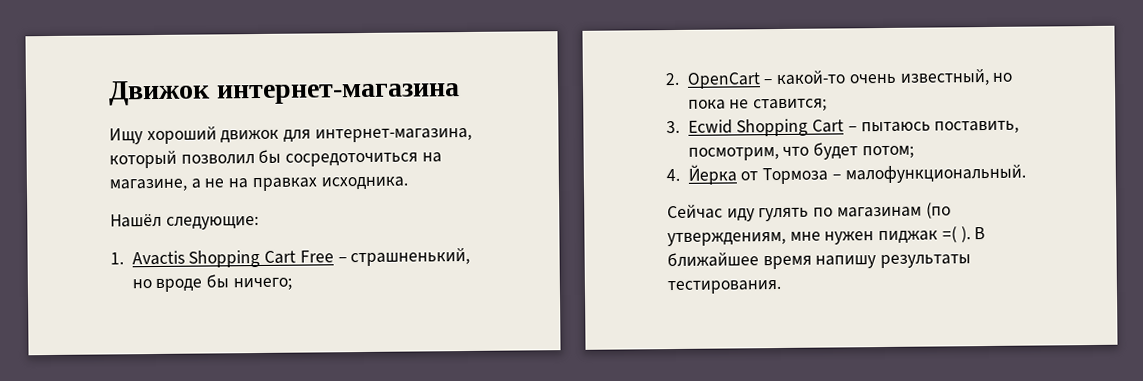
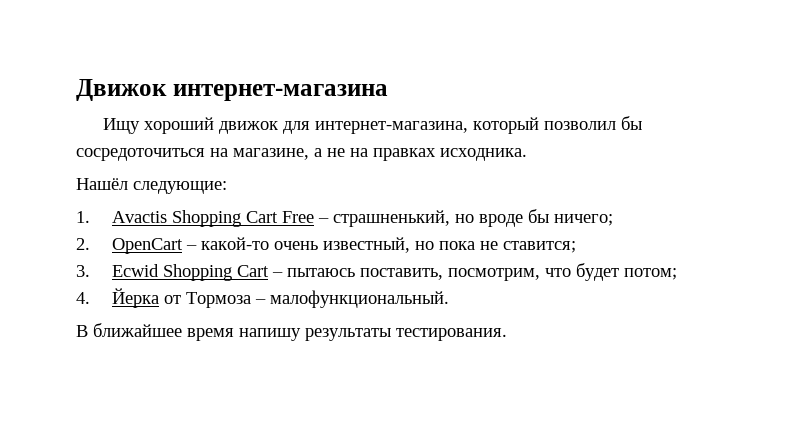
[667,202,951,222] [667,226,971,247] Сейчас иду гулять по магазинам (по утверждениям, мне нужен пиджак =( ). -> (450, 299) none

